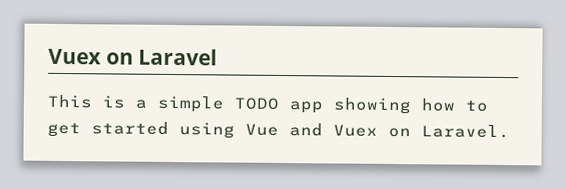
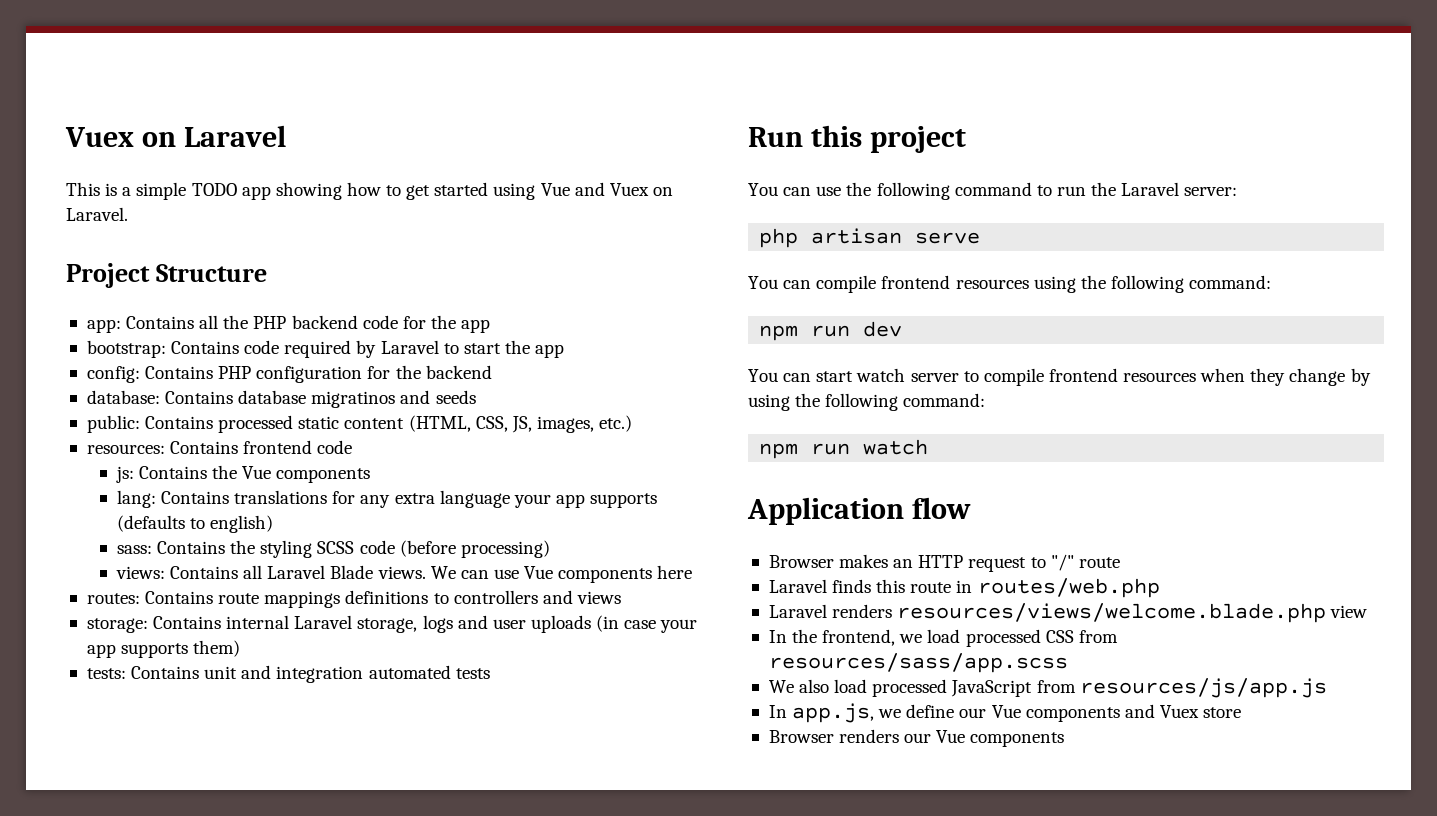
(510, 131) none -> [66,263,267,288] [86,315,491,333] [86,340,565,358] [86,365,492,383] [86,390,476,408] [86,415,633,433] [86,440,353,454] [115,465,371,483] [116,490,658,508] [116,515,274,533] [116,540,550,558] [115,565,693,583] [86,590,621,608] [86,615,698,633] [86,640,241,658] [86,665,490,683] [748,125,966,153] [748,182,1238,200] [759,228,981,248] [748,275,1272,293] [759,321,903,341] [748,368,1371,386] [748,393,986,411] [759,439,929,459] [747,497,971,525] [768,554,1120,572] [768,578,1160,598] [768,603,1368,623] [768,629,1118,647] [768,653,1068,673] [768,678,1327,698] [768,703,1242,723] [768,729,1065,747] // Project Structure // app: Contains all the PHP backend code for the app // bootstrap: Contains code required by Laravel to start the app // config: Contains PHP configuration for the backend // database: Contains database migratinos and seeds // public: Contains processed static content (HTML, CSS, JS, images, etc.) // resources: Contains frontend code // js: Contains the Vue components // lang: Contains translations for any extra language your app supports (defaults to english) // sass: Contains the styling SCSS code (before processing) // views: Contains all Laravel Blade views. We can use Vue components here // routes: Contains route mappings definitions to controllers and views // storage: Contains internal Laravel storage, logs and user uploads (in case your app supports them) // tests: Contains unit and integration automated tests // Run this project // You can use the following command to run the Laravel server: // php artisan serve // You can compile frontend resources using the following command: // npm run dev // You can start watch server to compile frontend resources when they change by using the following command: // npm run watch // Application flow // Browser makes an HTTP request to "/" route // Laravel finds this route in routes/web.php // Laravel renders resources/views/welcome.blade.php view // In the frontend, we load processed CSS from resources/sass/app.scss // We also load processed JavaScript from resources/js/app.js // In app.js, we define our Vue components and Vuex store // Browser renders our Vue components

